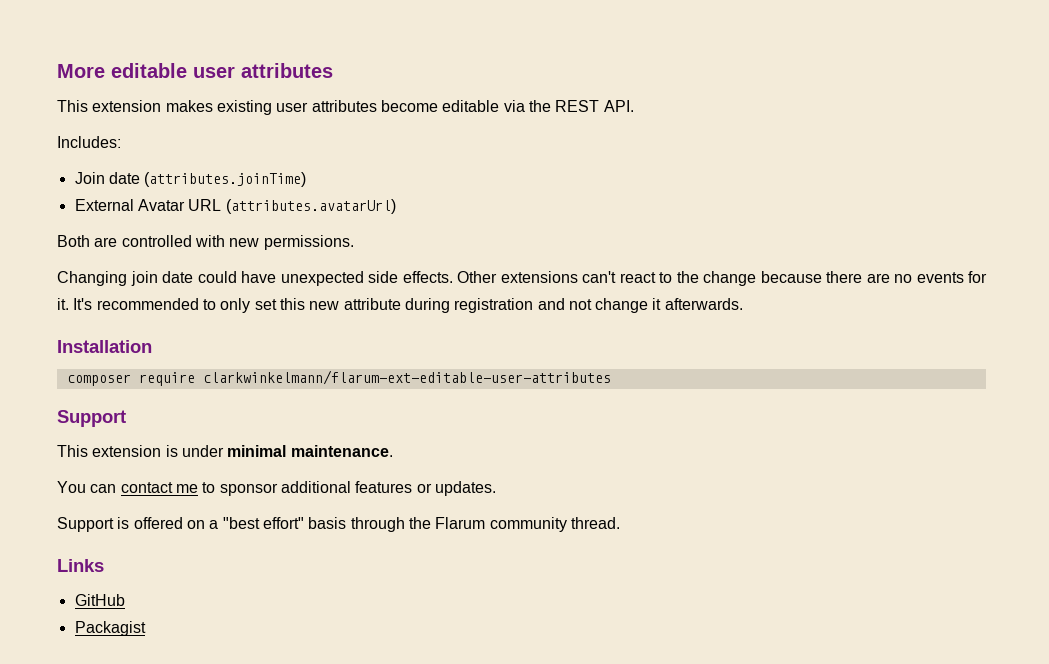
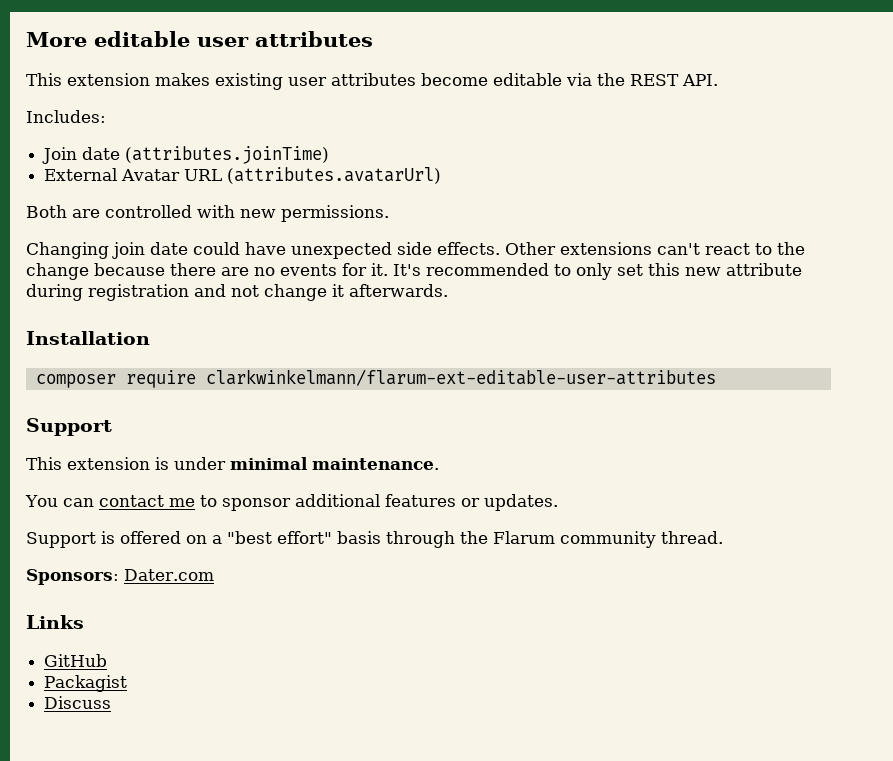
(620, 523) none -> [26,569,214,585] // Sponsors: Dater.com
(146, 628) none -> [44,696,112,709] // Discuss

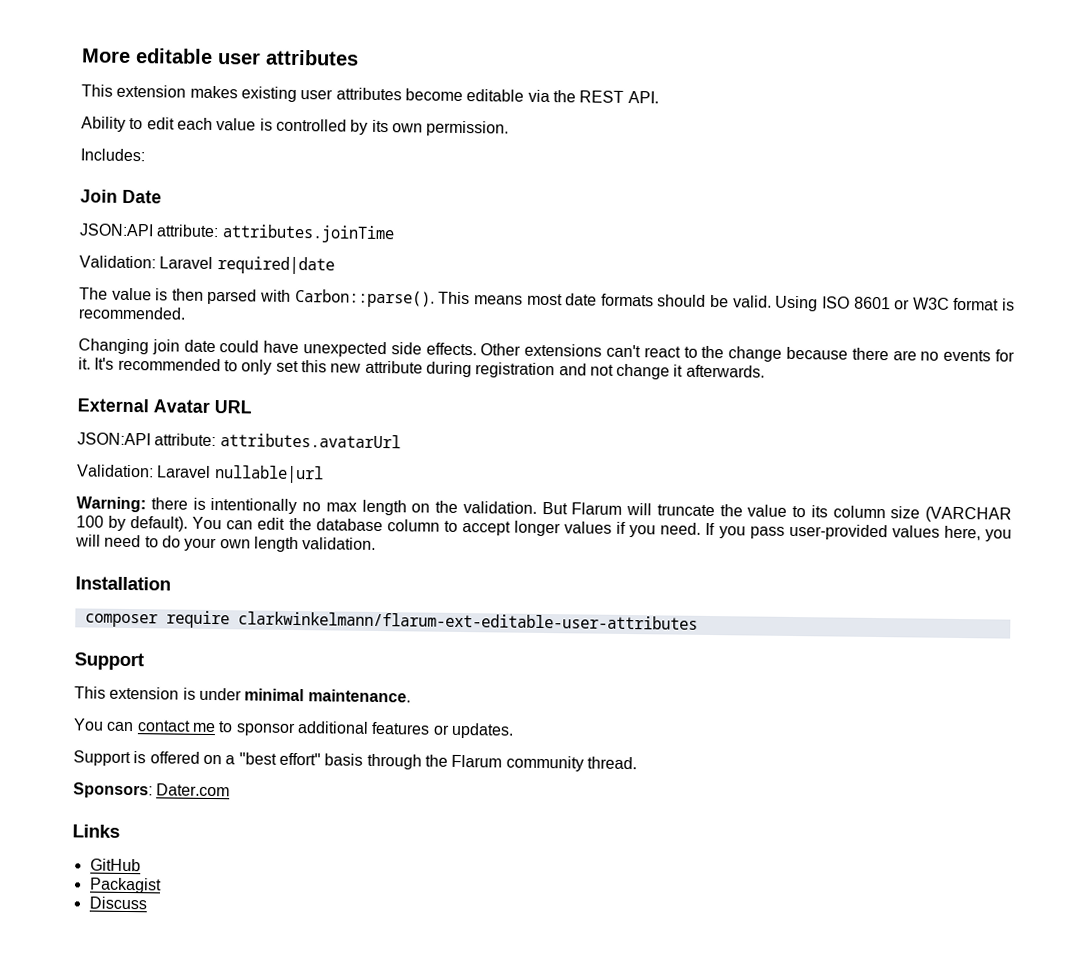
[26,110,106,123] [42,146,330,164] [44,167,442,184] [26,205,389,222] Includes: // Join date (attributes.joinTime) // External Avatar URL (attributes.avatarUrl) // Both are controlled with new permissions. -> [81,116,510,137] [80,148,145,162] [80,189,162,204] [79,223,395,244] [79,255,335,275] [79,287,1015,312] [78,306,186,320] Ability to edit each value is controlled by its own permission. // Includes: // Join Date // JSON:API attribute: attributes.joinTime // Validation: Laravel required|date // The value is then parsed with Carbon::parse(). This means most date formats should be valid. Using ISO 8601 or W3C format is recommended.
(448, 290) none -> [77,398,252,414] [77,432,401,449] [77,464,324,484] [76,496,1012,523] [76,515,1013,542] [75,534,377,553] // External Avatar URL // JSON:API attribute: attributes.avatarUrl // Validation: Laravel nullable|url // Warning: there is intentionally no max length on the validation. But Flarum will truncate the value to its column size (VARCHAR 100 by default). You can edit the database column to accept longer values if you need. If you pass user-provided values here, you will need to do your own length validation.

